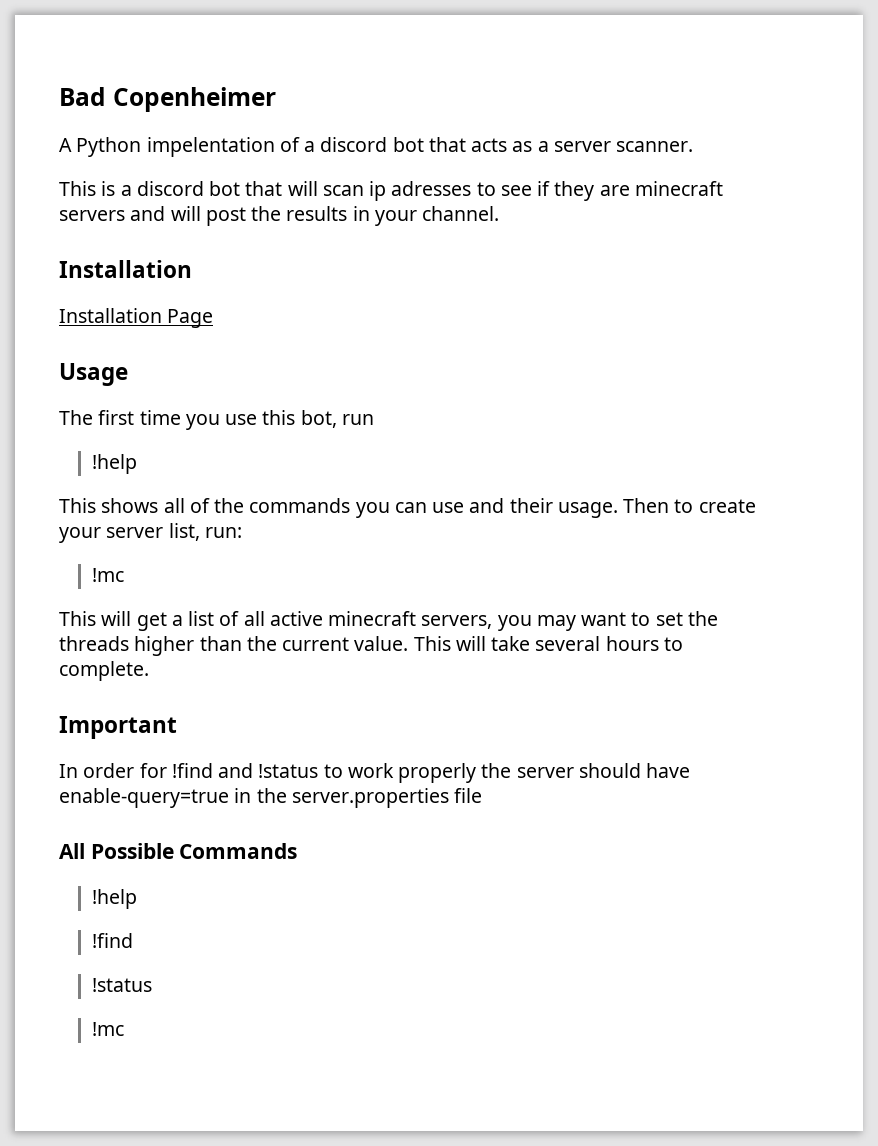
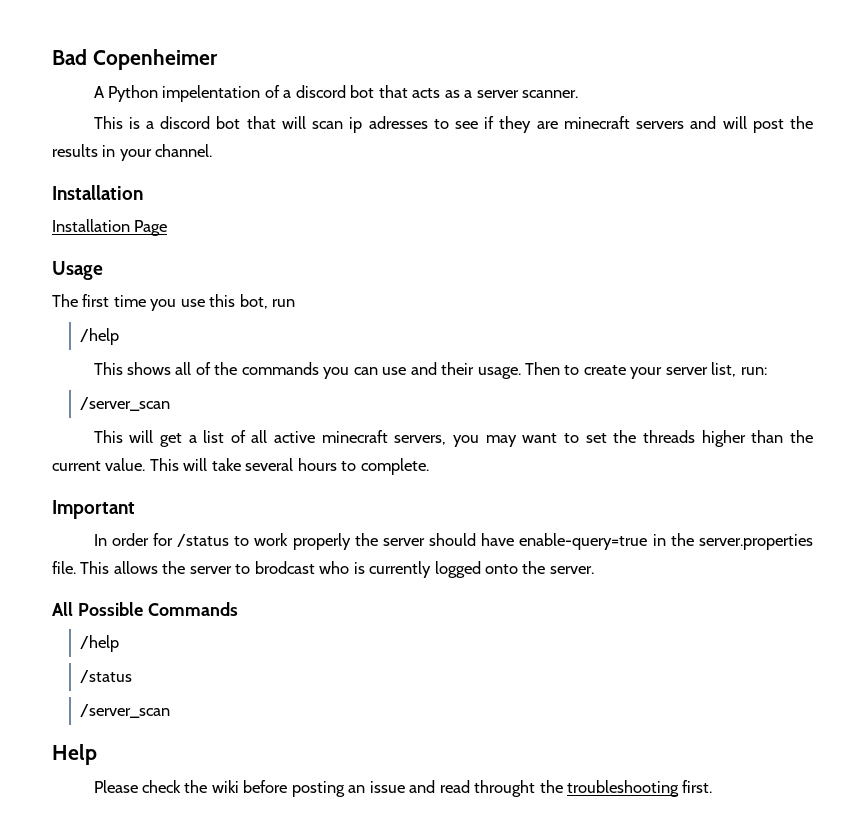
[91,454,137,474] !help -> [80,328,120,345] /help
[91,568,124,582] !mc -> [80,397,171,411] /server_scan
[171,763,319,778] !find and !status -> [177,534,230,547] /status
[454,788,483,803] [59,843,298,859] [91,889,137,909] [91,933,133,948] [91,978,152,992] [91,1022,124,1036] file // All Possible Commands // !help // !find // !status // !mc -> [52,561,594,578] [52,602,238,616] [80,635,120,652] [80,670,133,683] [80,704,171,718] [52,744,97,765] [93,780,713,797] file. This allows the server to brodcast who is currently logged onto the server. // All Possible Commands // /help // /status // /server_scan // Help // Please check the wiki before posting an issue and read throught the troubleshooting first.

